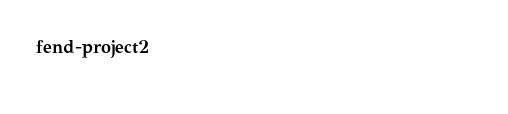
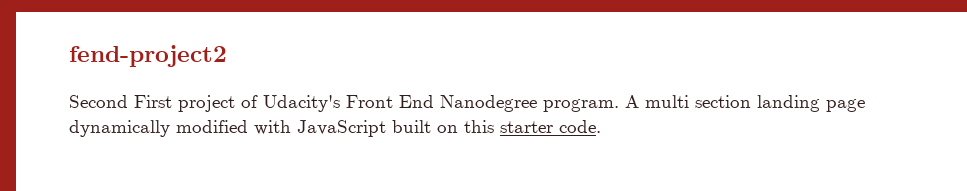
(149, 49) none -> [69,95,865,112] [69,120,601,137] // Second First project of Udacity's Front End Nanodegree program. A multi section landing page dynamically modified with JavaScript built on this starter code.

